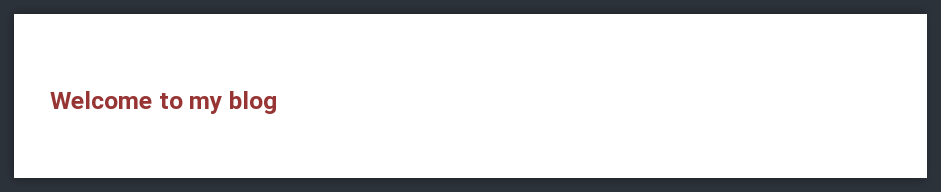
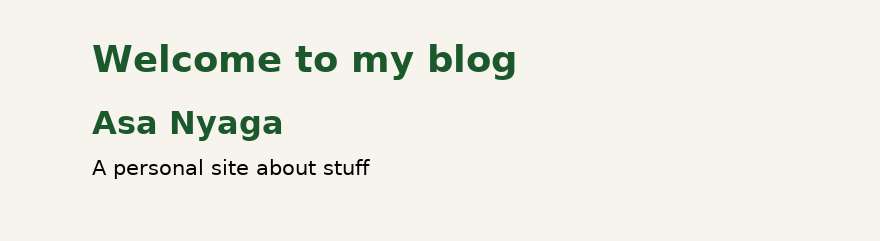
(277, 102) none -> [92,111,284,141] [92,159,370,179] // Asa Nyaga // A personal site about stuff

